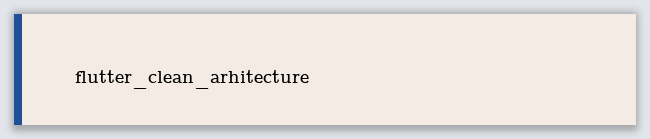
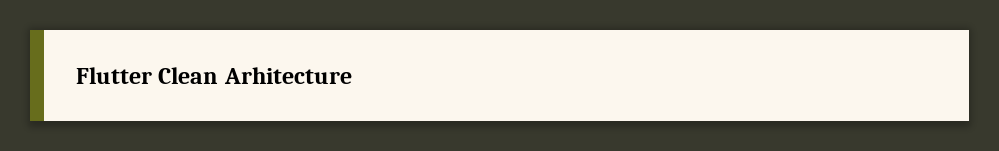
[75,70,309,89] flutter_clean_arhitecture -> [76,67,352,84] Flutter Clean Arhitecture

